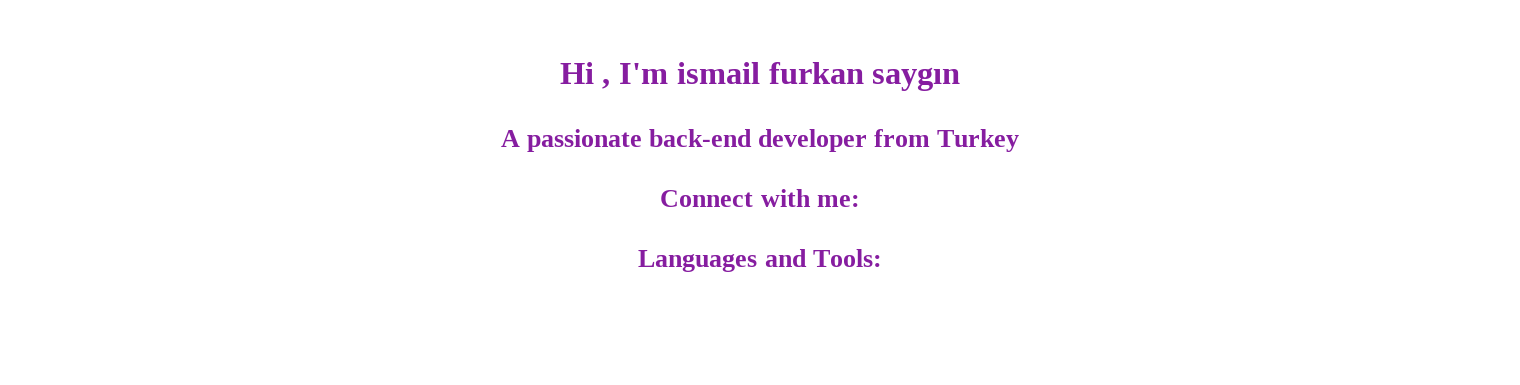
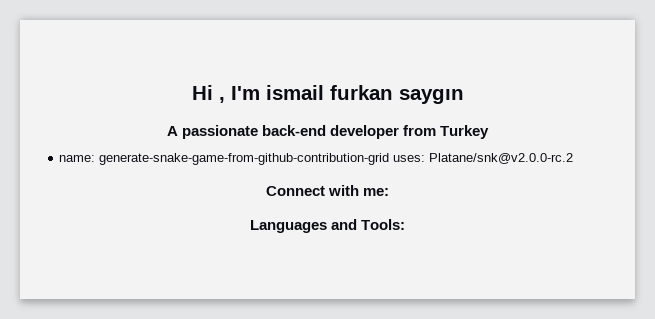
(1020, 140) none -> [59,153,574,165] // name: generate-snake-game-from-github-contribution-grid uses: Platane/snk@v2.0.0-rc.2

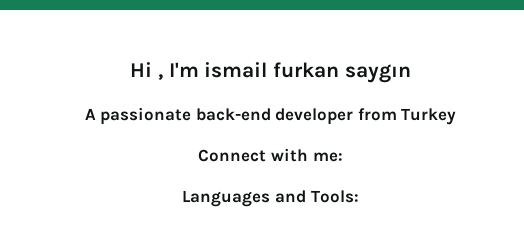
[59,153,574,165] // name: generate-snake-game-from-github-contribution-grid uses: Platane/snk@v2.0.0-rc.2 -> (457, 116) none

